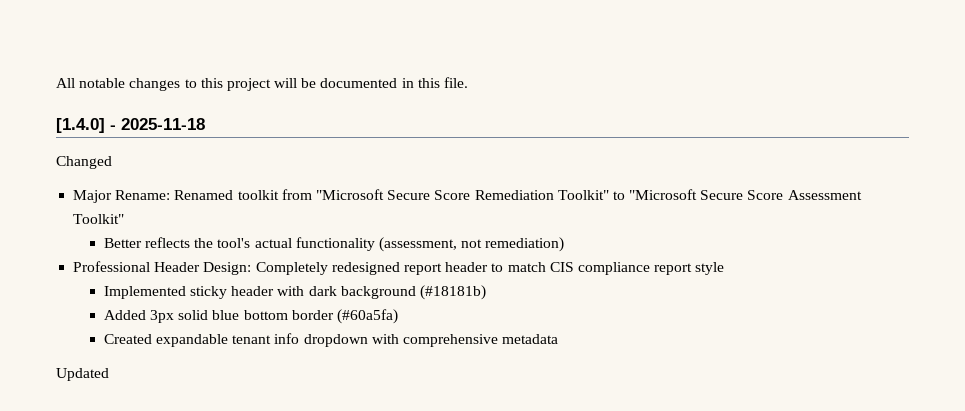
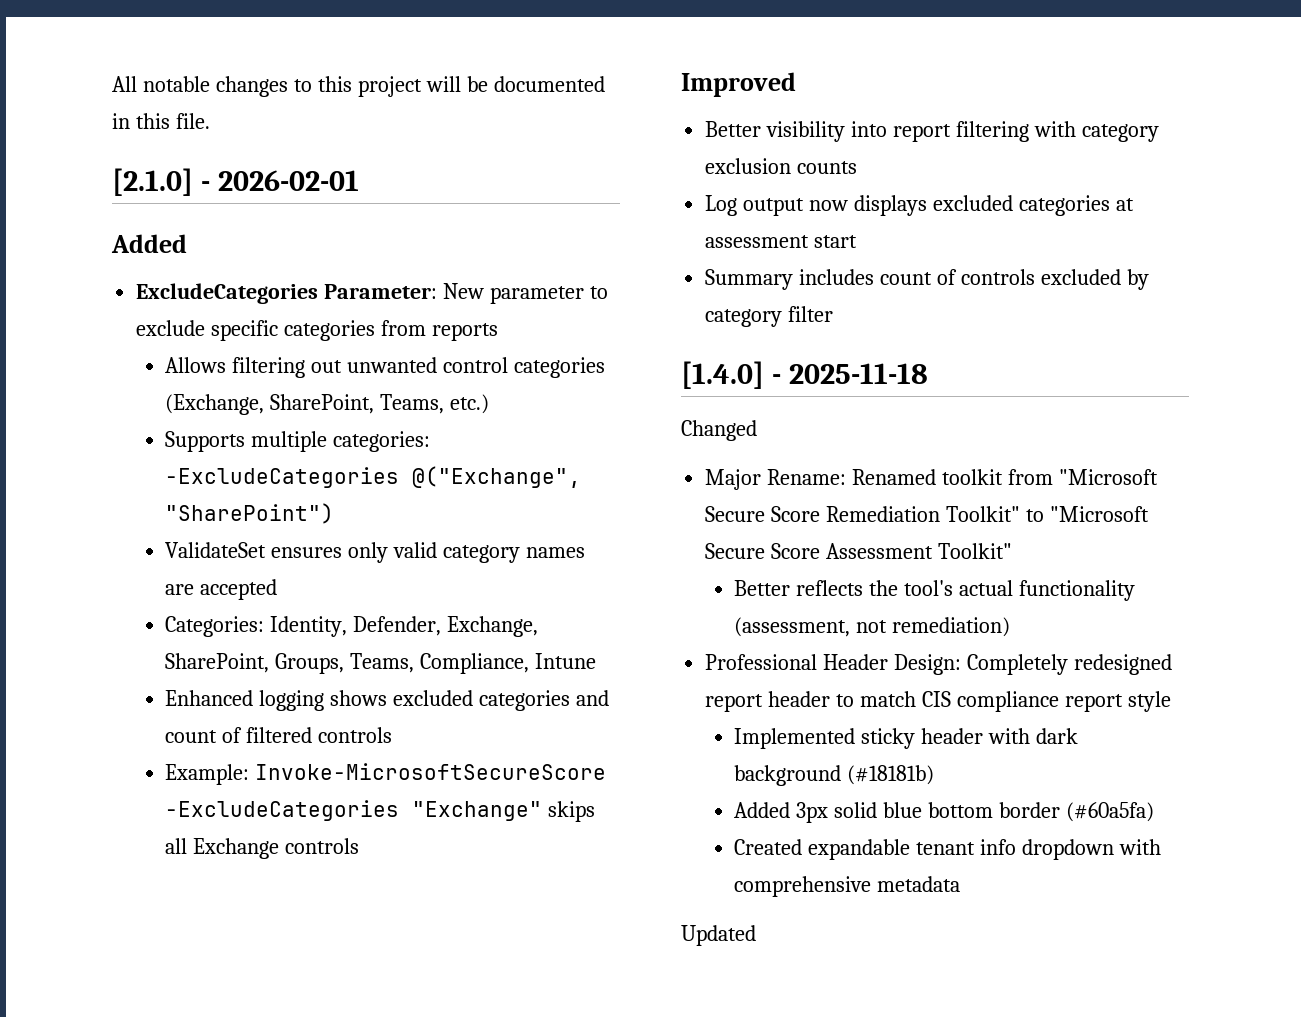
(469, 82) none -> [112,168,359,196] [111,234,187,253] [136,283,608,304] [136,320,498,341] [165,357,606,378] [165,394,490,415] [165,431,431,452] [165,466,582,488] [165,503,335,524] [165,542,586,563] [165,579,278,600] [165,616,539,637] [165,653,597,674] [165,690,610,711] [165,727,393,743] [165,763,607,785] [165,800,596,822] [165,838,360,859] [681,72,796,97] [705,121,1159,142] [705,158,858,174] [705,195,1134,216] [705,235,858,248] [705,269,1149,290] [705,306,834,327] // [2.1.0] - 2026-02-01 // Added // ExcludeCategories Parameter: New parameter to exclude specific categories from reports // Allows filtering out unwanted control categories (Exchange, SharePoint, Teams, etc.) // Supports multiple categories: -ExcludeCategories @("Exchange", "SharePoint") // ValidateSet ensures only valid category names are accepted // Categories: Identity, Defender, Exchange, SharePoint, Groups, Teams, Compliance, Intune // Enhanced logging shows excluded categories and count of filtered controls // Example: Invoke-MicrosoftSecureScore -ExcludeCategories "Exchange" skips all Exchange controls // Improved // Better visibility into report filtering with category exclusion counts // Log output now displays excluded categories at assessment start // Summary includes count of controls excluded by category filter

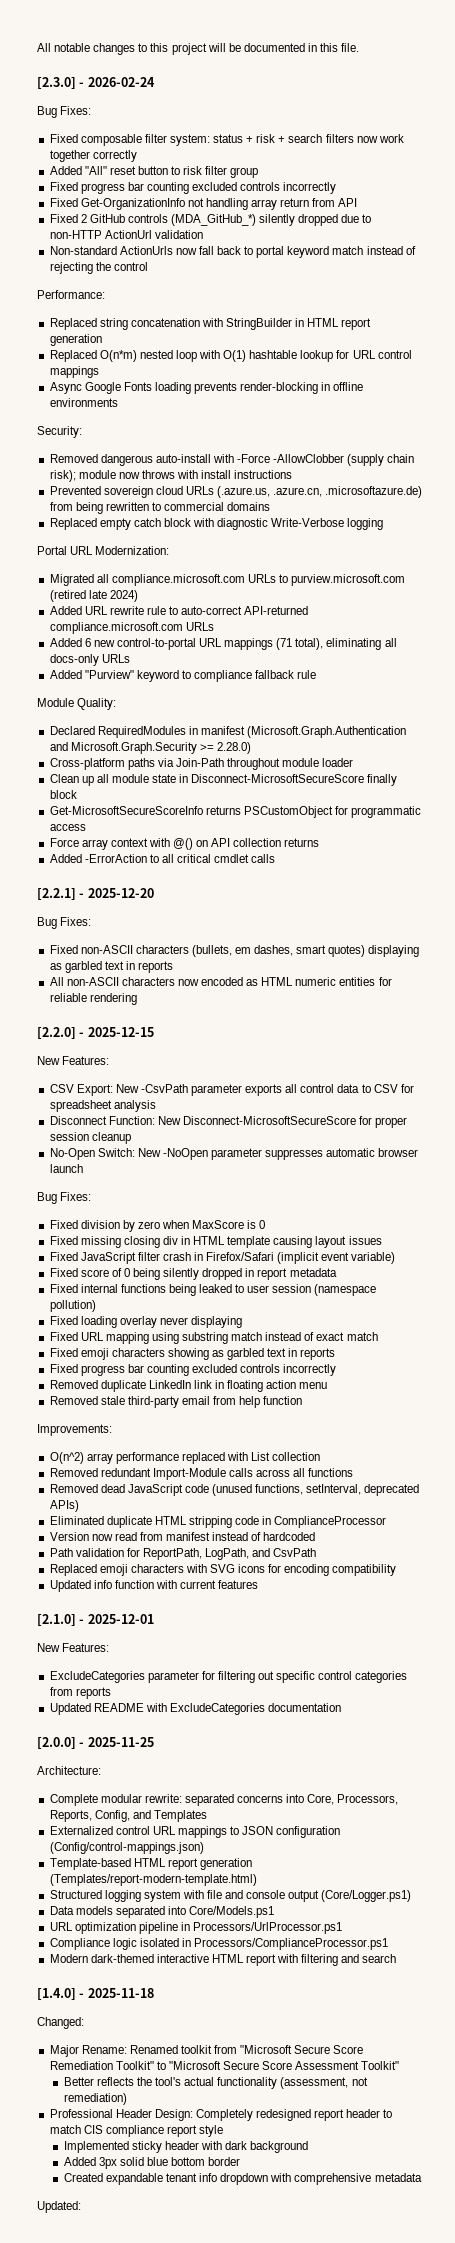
[112,168,359,196] [111,234,187,253] [136,283,608,304] [136,320,498,341] [165,357,606,378] [165,394,490,415] [165,431,431,452] [165,466,582,488] [165,503,335,524] [165,542,586,563] [165,579,278,600] [165,616,539,637] [165,653,597,674] [165,690,610,711] [165,727,393,743] [165,763,607,785] [165,800,596,822] [165,838,360,859] [681,72,796,97] [705,121,1159,142] [705,158,858,174] [705,195,1134,216] [705,235,858,248] [705,269,1149,290] [705,306,834,327] [2.1.0] - 2026-02-01 // Added // ExcludeCategories Parameter: New parameter to exclude specific categories from reports // Allows filtering out unwanted control categories (Exchange, SharePoint, Teams, etc.) // Supports multiple categories: -ExcludeCategories @("Exchange", "SharePoint") // ValidateSet ensures only valid category names are accepted // Categories: Identity, Defender, Exchange, SharePoint, Groups, Teams, Compliance, Intune // Enhanced logging shows excluded categories and count of filtered controls // Example: Invoke-MicrosoftSecureScore -ExcludeCategories "Exchange" skips all Exchange controls // Improved // Better visibility into report filtering with category exclusion counts // Log output now displays excluded categories at assessment start // Summary includes count of controls excluded by category filter -> [37,77,155,89] [37,106,92,118] [49,134,404,146] [49,150,137,162] [49,166,259,178] [49,182,337,194] [49,198,358,210] [49,214,372,226] [49,230,203,239] [49,246,416,258] [49,262,148,274] [37,290,105,299] [49,318,372,330] [49,334,102,346] [49,350,412,362] [49,366,99,378] [49,382,364,394] [49,398,118,407] [37,426,82,438] [49,454,415,466] [49,470,293,482] [49,486,423,498] [49,502,271,514] [49,518,384,530] [37,546,170,555] [49,574,406,586] [49,590,138,602] [49,606,309,615] [49,622,214,634] [49,638,397,650] [49,654,130,666] [49,670,317,682] [37,698,117,710] [49,726,407,738] [49,742,251,754] [49,758,354,770] [49,774,398,786] [49,790,77,799] [49,806,422,818] [49,824,86,831] [49,838,320,850] [49,854,276,863] [37,888,154,900] [37,917,92,929] [49,945,420,957] [49,961,174,973] [49,977,392,986] [49,993,137,1005] [37,1027,154,1039] [37,1056,110,1065] [49,1084,414,1096] [49,1100,156,1112] [49,1116,408,1128] [49,1132,131,1144] [49,1148,419,1160] [49,1164,83,1173] [37,1192,92,1204] [49,1220,266,1232] [49,1236,382,1248] [49,1252,396,1264] [49,1268,337,1280] [49,1284,377,1296] [49,1300,96,1312] [49,1316,243,1328] [49,1332,378,1344] [49,1348,336,1360] [49,1364,337,1376] [49,1380,328,1392] [49,1396,303,1408] [37,1424,112,1436] [49,1452,321,1464] [49,1468,354,1480] [49,1484,420,1496] [49,1500,79,1512] [49,1516,387,1528] [49,1532,316,1541] [49,1548,317,1560] [49,1564,397,1576] [49,1580,259,1592] [37,1614,154,1626] [37,1643,110,1652] [49,1671,408,1683] [49,1687,111,1699] [49,1703,342,1715] [37,1737,154,1749] [37,1766,101,1775] [49,1794,399,1806] [49,1810,207,1822] [49,1826,341,1838] [49,1842,204,1854] [49,1858,252,1870] [49,1874,257,1886] [49,1890,412,1902] [49,1906,275,1918] [49,1922,343,1934] [49,1938,389,1950] [49,1954,397,1966] [2.3.0] - 2026-02-24 // Bug Fixes: // Fixed composable filter system: status + risk + search filters now work together correctly // Added "All" reset button to risk filter group // Fixed progress bar counting excluded controls incorrectly // Fixed Get-OrganizationInfo not handling array return from API // Fixed 2 GitHub controls (MDA_GitHub_*) silently dropped due to non-HTTP ActionUrl validation // Non-standard ActionUrls now fall back to portal keyword match instead of rejecting the control // Performance: // Replaced string concatenation with StringBuilder in HTML report generation // Replaced O(n*m) nested loop with O(1) hashtable lookup for URL control mappings // Async Google Fonts loading prevents render-blocking in offline environments // Security: // Removed dangerous auto-install with -Force -AllowClobber (supply chain risk); module now throws with install instructions // Prevented sovereign cloud URLs (.azure.us, .azure.cn, .microsoftazure.de) from being rewritten to commercial domains // Replaced empty catch block with diagnostic Write-Verbose logging // Portal URL Modernization: // Migrated all compliance.microsoft.com URLs to purview.microsoft.com (retired late 2024) // Added URL rewrite rule to auto-correct API-returned compliance.microsoft.com URLs // Added 6 new control-to-portal URL mappings (71 total), eliminating all docs-only URLs // Added "Purview" keyword to compliance fallback rule // Module Quality: // Declared RequiredModules in manifest (Microsoft.Graph.Authentication and Microsoft.Graph.Security >= 2.28.0) // Cross-platform paths via Join-Path throughout module loader // Clean up all module state in Disconnect-MicrosoftSecureScore finally block // Get-MicrosoftSecureScoreInfo returns PSCustomObject for programmatic access // Force array context with @() on API collection returns // Added -ErrorAction to all critical cmdlet calls // [2.2.1] - 2025-12-20 // Bug Fixes: // Fixed non-ASCII characters (bullets, em dashes, smart quotes) displaying as garbled text in reports // All non-ASCII characters now encoded as HTML numeric entities for reliable rendering // [2.2.0] - 2025-12-15 // New Features: // CSV Export: New -CsvPath parameter exports all control data to CSV for spreadsheet analysis // Disconnect Function: New Disconnect-MicrosoftSecureScore for proper session cleanup // No-Open Switch: New -NoOpen parameter suppresses automatic browser launch // Bug Fixes: // Fixed division by zero when MaxScore is 0 // Fixed missing closing div in HTML template causing layout issues // Fixed JavaScript filter crash in Firefox/Safari (implicit event variable) // Fixed score of 0 being silently dropped in report metadata // Fixed internal functions being leaked to user session (namespace pollution) // Fixed loading overlay never displaying // Fixed URL mapping using substring match instead of exact match // Fixed emoji characters showing as garbled text in reports // Fixed progress bar counting excluded controls incorrectly // Removed duplicate LinkedIn link in floating action menu // Removed stale third-party email from help function // Improvements: // O(n^2) array performance replaced with List collection // Removed redundant Import-Module calls across all functions // Removed dead JavaScript code (unused functions, setInterval, deprecated APIs) // Eliminated duplicate HTML stripping code in ComplianceProcessor // Version now read from manifest instead of hardcoded // Path validation for ReportPath, LogPath, and CsvPath // Replaced emoji characters with SVG icons for encoding compatibility // Updated info function with current features // [2.1.0] - 2025-12-01 // New Features: // ExcludeCategories parameter for filtering out specific control categories from reports // Updated README with ExcludeCategories documentation // [2.0.0] - 2025-11-25 // Architecture: // Complete modular rewrite: separated concerns into Core, Processors, Reports, Config, and Templates // Externalized control URL mappings to JSON configuration (Config/control-mappings.json) // Template-based HTML report generation (Templates/report-modern-template.html) // Structured logging system with file and console output (Core/Logger.ps1) // Data models separated into Core/Models.ps1 // URL optimization pipeline in Processors/UrlProcessor.ps1 // Compliance logic isolated in Processors/ComplianceProcessor.ps1 // Modern dark-themed interactive HTML report with filtering and search
[681,420,757,441] Changed -> [37,2017,84,2029] Changed:
[847,765,935,785] (#18181b) -> (309, 2147) none
[1066,802,1155,822] (#60a5fa) -> (241, 2161) none
[681,925,756,946] Updated -> [37,2201,81,2213] Updated:

